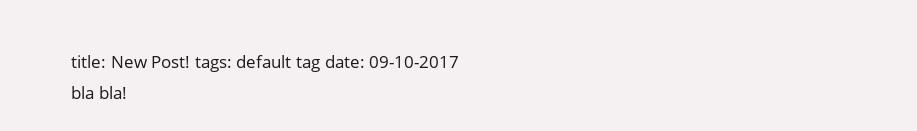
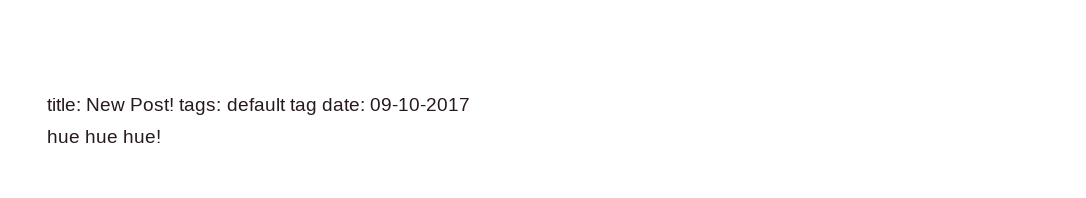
[71,86,127,99] bla bla! -> [47,130,162,143] hue hue hue!

